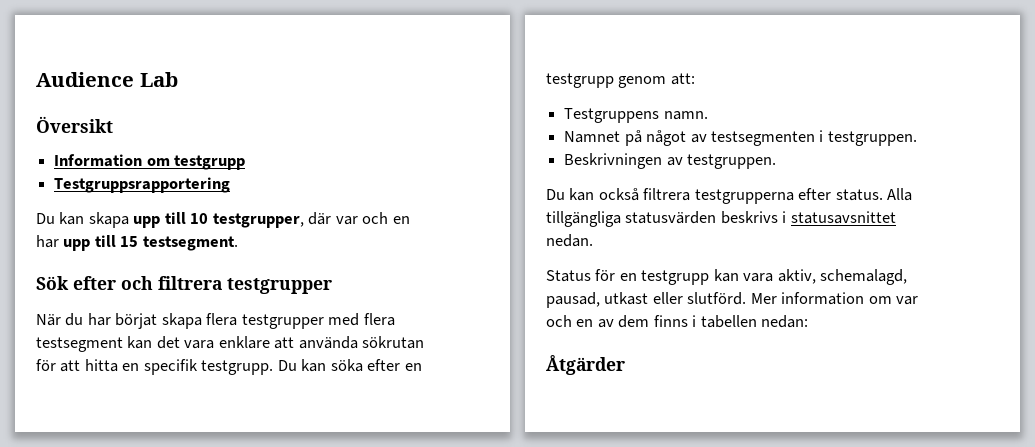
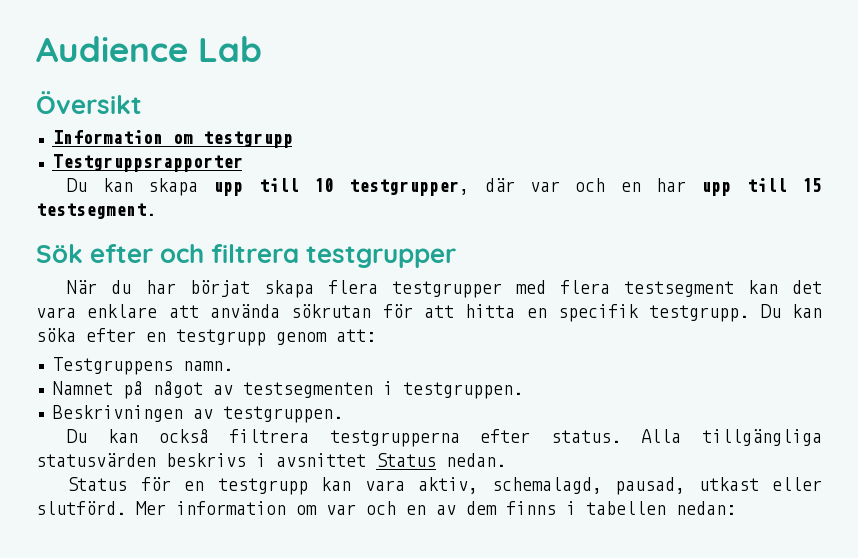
[54,177,231,193] Testgruppsrapportering -> [52,154,243,172] Testgruppsrapporter
[790,211,896,224] statusavsnittet -> [276,453,436,467] avsnittet Status
[546,355,625,375] // Åtgärder -> (736, 508) none

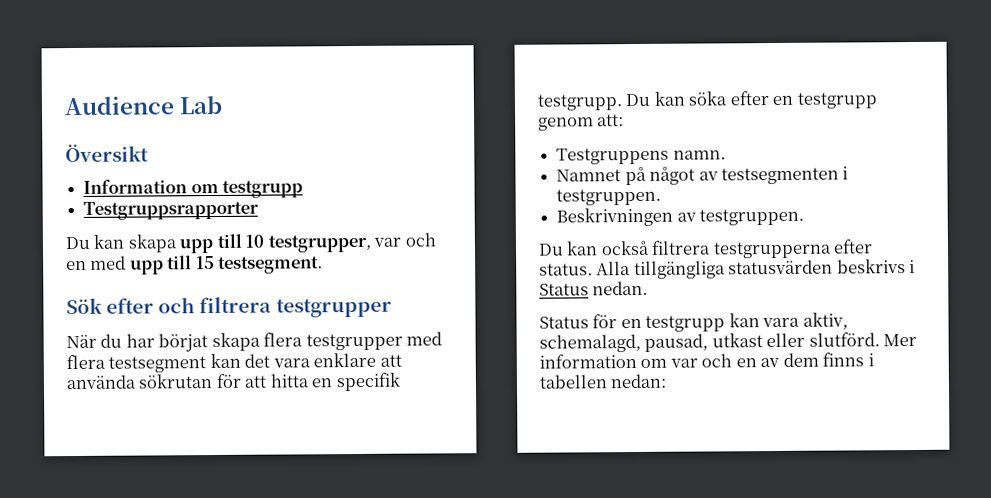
[484,178,687,192] där var och en har -> [373,232,436,247] [66,255,127,271] var och en med
[276,453,366,467] avsnittet -> (916, 266) none

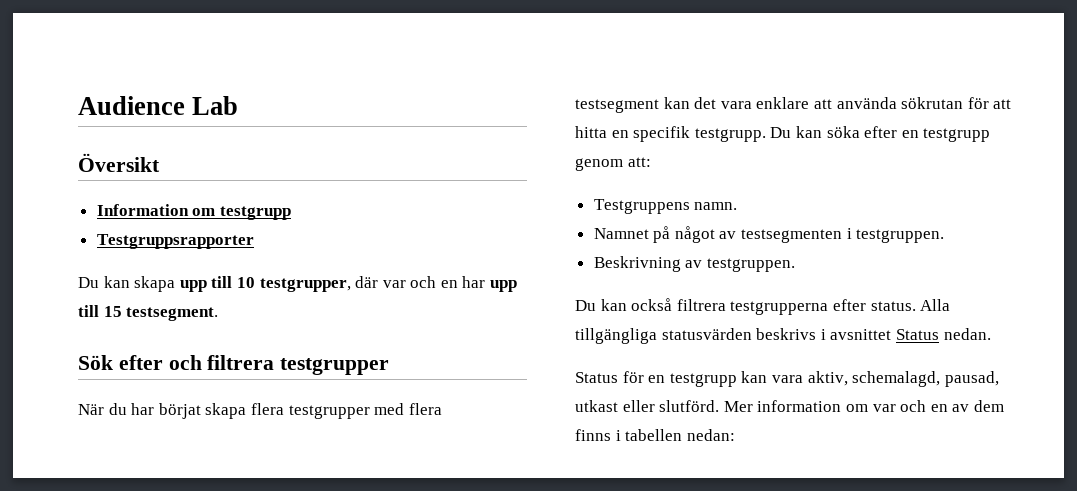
[373,232,436,247] [66,255,127,271] var och en med -> [355,276,486,288] där var och en har
[556,207,674,227] Beskrivningen -> [593,256,681,272] Beskrivning
(916, 266) none -> [830,329,892,340] avsnittet

